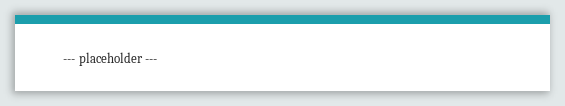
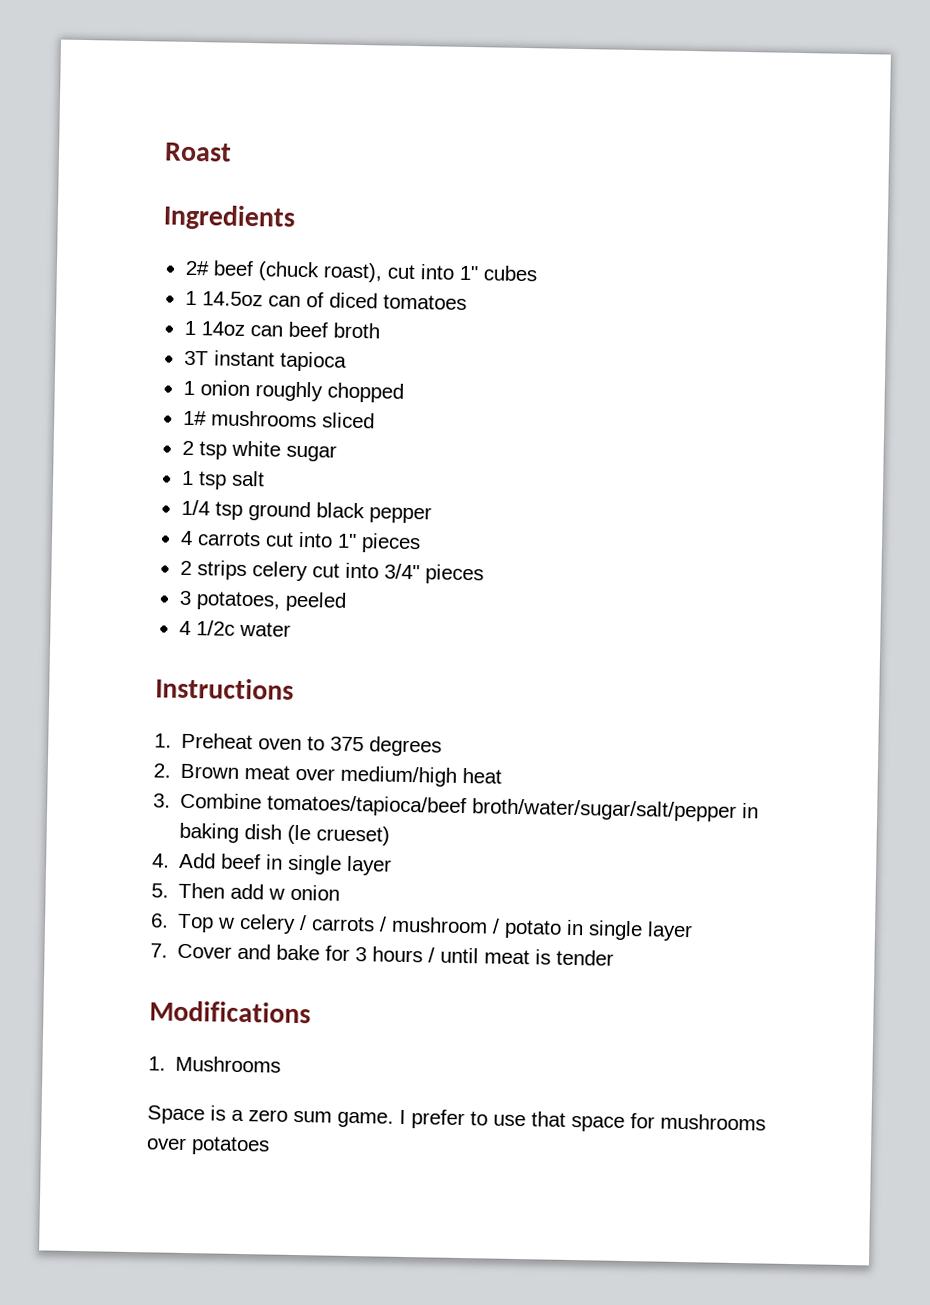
[63,52,158,66] --- placeholder --- -> [164,142,232,162] [163,204,296,231] [184,260,538,283] [184,290,467,310] [183,320,380,339] [183,350,347,372] [182,380,404,403] [182,410,375,429] [181,440,337,462] [180,470,265,490] [180,499,432,524] [179,530,421,554] [179,560,484,585] [178,590,347,612] [178,620,291,637] [155,677,294,700] [154,732,443,757] [153,763,503,787] [153,792,760,822] [179,822,391,846] [152,852,393,876] [151,882,341,901] [150,913,694,942] [150,943,615,966] [149,1000,311,1024] [148,1055,282,1073] [147,1105,766,1132] [146,1136,270,1156] Roast // Ingredients // 2# beef (chuck roast), cut into 1" cubes // 1 14.5oz can of diced tomatoes // 1 14oz can beef broth // 3T instant tapioca // 1 onion roughly chopped // 1# mushrooms sliced // 2 tsp white sugar // 1 tsp salt // 1/4 tsp ground black pepper // 4 carrots cut into 1" pieces // 2 strips celery cut into 3/4" pieces // 3 potatoes, peeled // 4 1/2c water // Instructions // 1. Preheat oven to 375 degrees // 2. Brown meat over medium/high heat // 3. Combine tomatoes/tapioca/beef broth/water/sugar/salt/pepper in baking dish (le crueset) // 4. Add beef in single layer // 5. Then add w onion // 6. Top w celery / carrots / mushroom / potato in single layer // 7. Cover and bake for 3 hours / until meat is tender // Modifications // 1. Mushrooms // Space is a zero sum game. I prefer to use that space for mushrooms over potatoes

